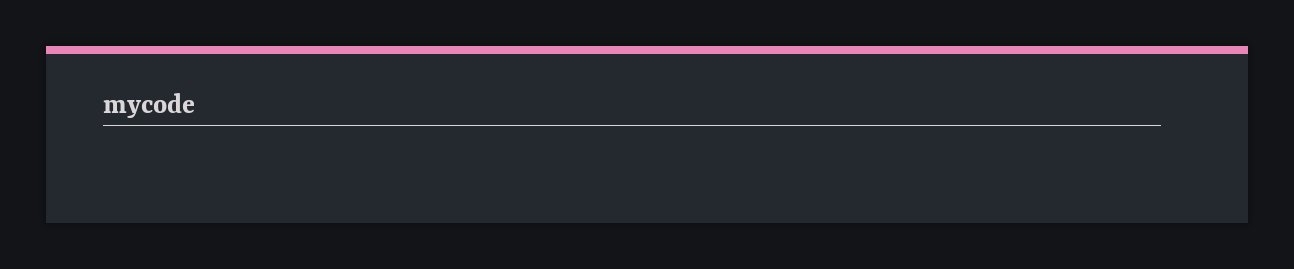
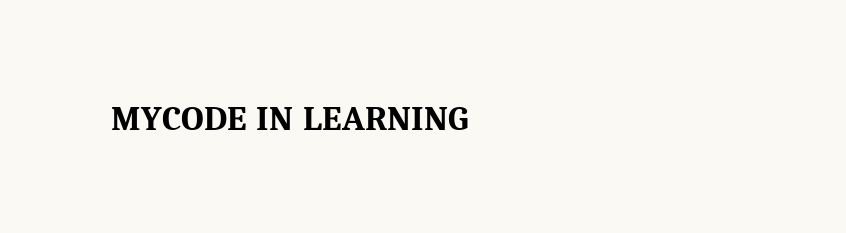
[103,93,195,118] mycode -> [111,107,469,130] MYCODE IN LEARNING

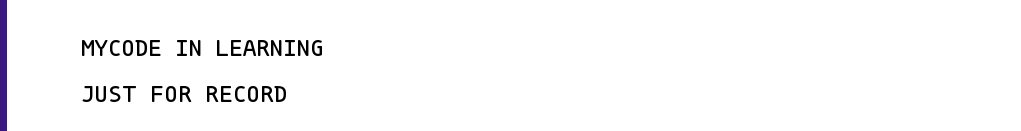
(469, 118) none -> [81,86,287,102] // JUST FOR RECORD

